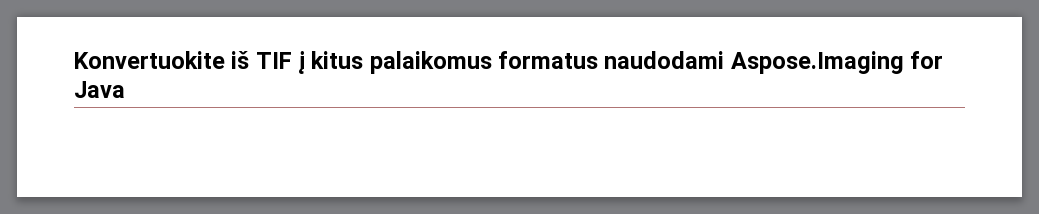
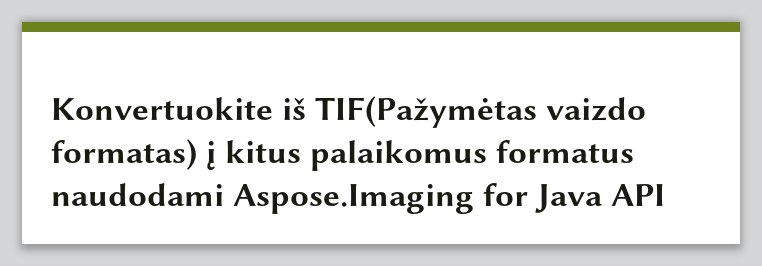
[255,52,292,69] TIF -> [315,96,647,128] [51,139,197,170] TIF(Pažymėtas vaizdo formatas)
(125, 89) none -> [611,184,666,206] API

